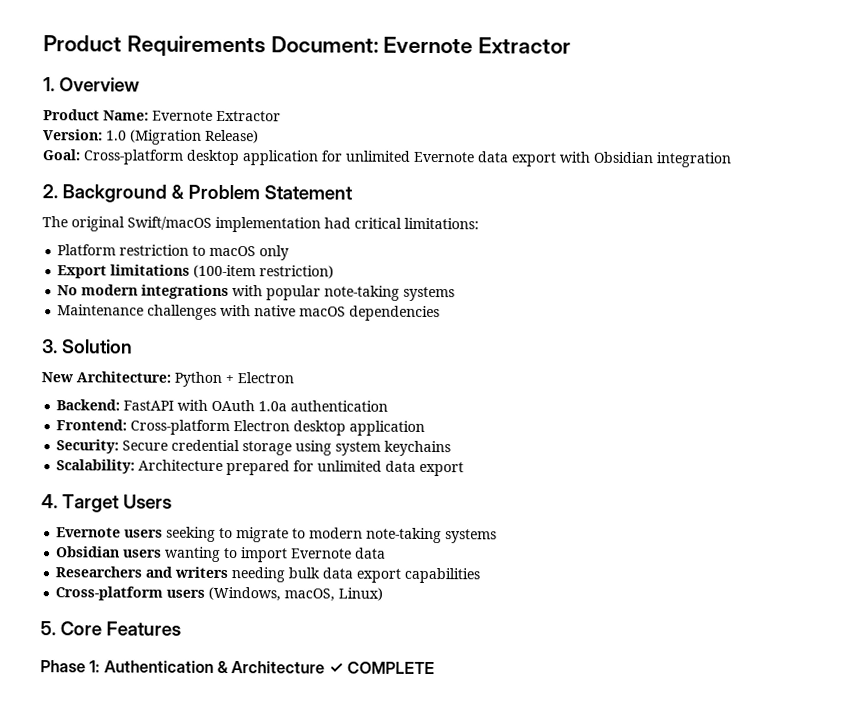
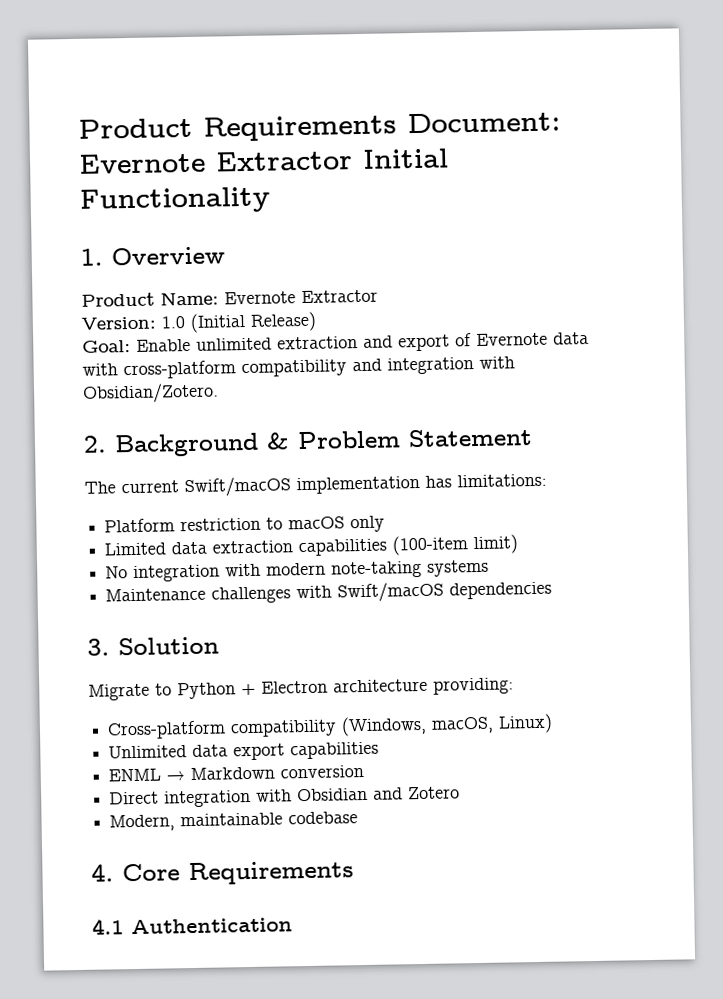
(572, 45) none -> [362,148,449,169] [79,186,270,215] Initial Functionality
[130,129,202,145] (Migration -> [190,313,246,333] (Initial
[83,149,732,168] Cross-platform desktop application for unlimited Evernote data export with Obsidian integration -> [136,332,589,352] [82,356,515,380] [82,382,219,404] Enable unlimited extraction and export of Evernote data with cross-platform compatibility and integration with Obsidian/Zotero.
[71,216,125,232] original -> [121,480,179,494] current
[324,217,402,229] had critical -> [425,475,452,488] has
[57,264,335,279] [57,284,322,301] Export limitations (100-item restriction) // No modern integrations with popular -> [104,534,519,557] [105,562,327,582] Limited data extraction capabilities (100-item limit) // No integration with modern
[254,305,347,317] native macOS -> [337,581,445,603] Swift/macOS
[41,371,171,383] New Architecture: -> [88,683,172,701] Migrate to
[56,399,389,412] [56,419,426,436] [56,439,452,457] [56,459,465,477] [41,494,172,513] [56,526,498,544] [56,546,387,563] [55,566,481,584] [55,586,384,602] [40,621,181,636] [40,660,435,675] // Backend: FastAPI with OAuth 1.0a authentication // Frontend: Cross-platform Electron desktop application // Security: Secure credential storage using system keychains // Scalability: Architecture prepared for unlimited data export // 4. Target Users // Evernote users seeking to migrate to modern note-taking systems // Obsidian users wanting to import Evernote data // Researchers and writers needing bulk data export capabilities // Cross-platform users (Windows, macOS, Linux) // 5. Core Features // Phase 1: Authentication & Architecture ✓ COMPLETE -> [333,677,514,695] [107,713,554,740] [108,741,380,761] [108,764,365,782] [109,786,461,808] [109,811,359,832] [91,860,354,886] [92,917,293,935] architecture providing: // Cross-platform compatibility (Windows, macOS, Linux) // Unlimited data export capabilities // ENML → Markdown conversion // Direct integration with Obsidian and Zotero // Modern, maintainable codebase // 4. Core Requirements // 4.1 Authentication

